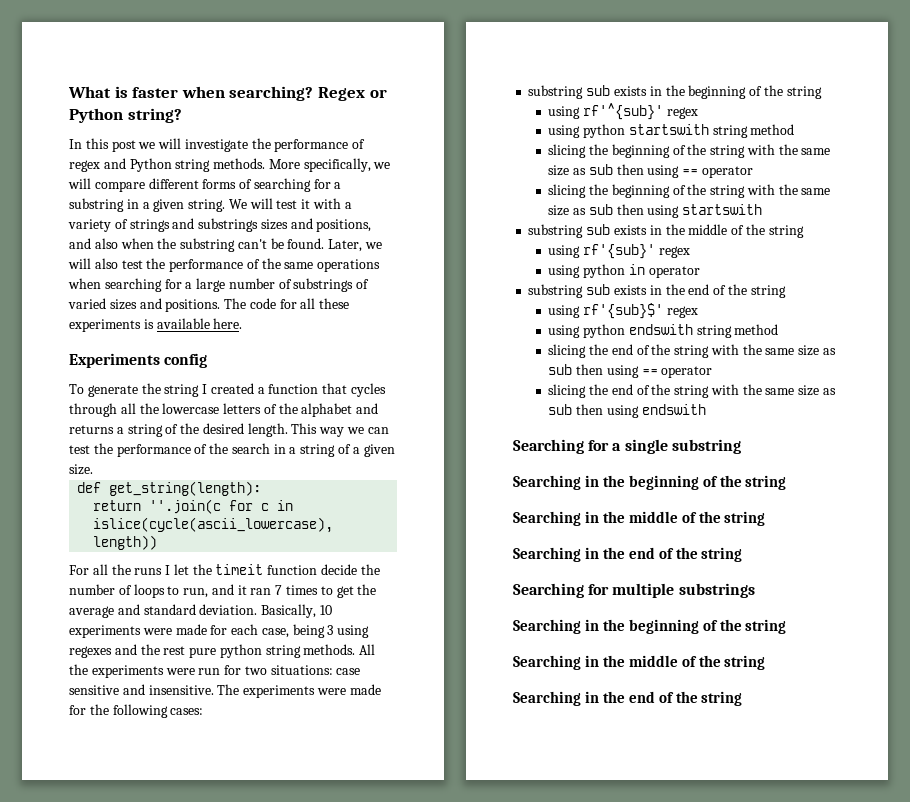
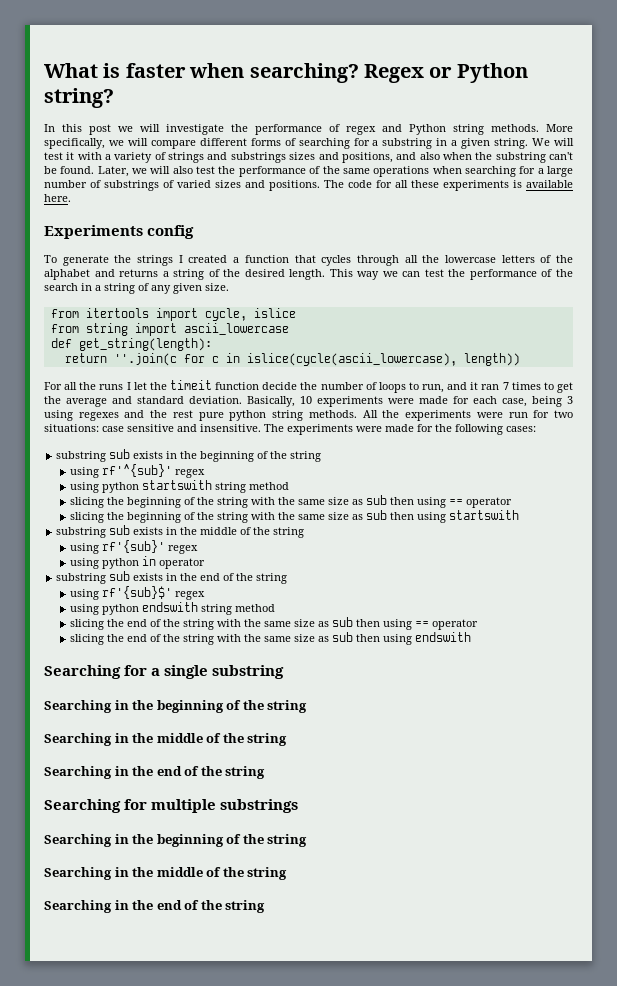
[164,384,200,397] string -> [137,255,174,266] strings
[352,447,360,454] a -> [151,285,171,294] any
(93, 469) none -> [50,308,296,321] [50,323,289,336] // from itertools import cycle, islice // from string import ascii_lowercase

